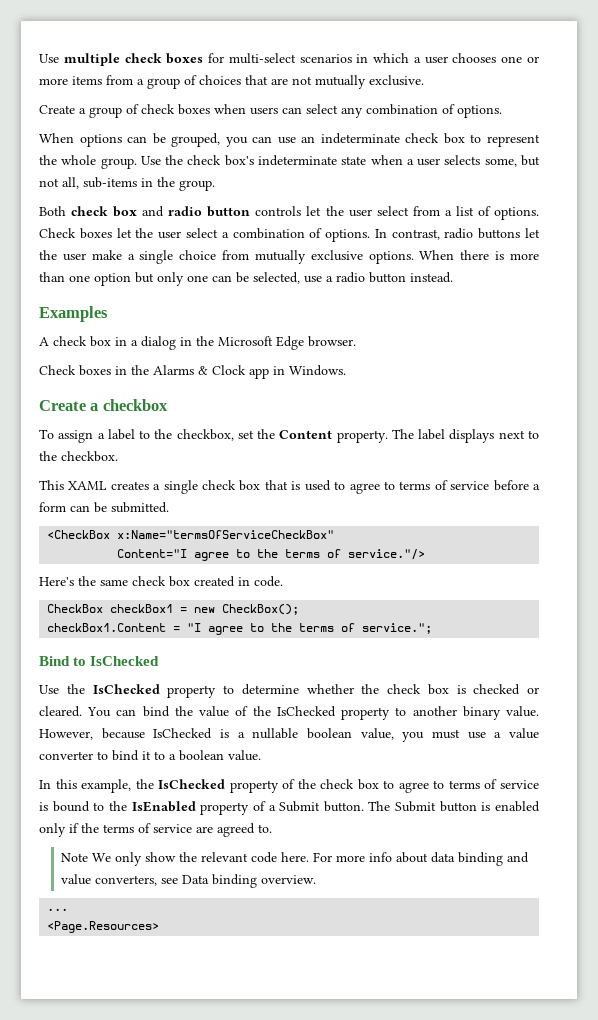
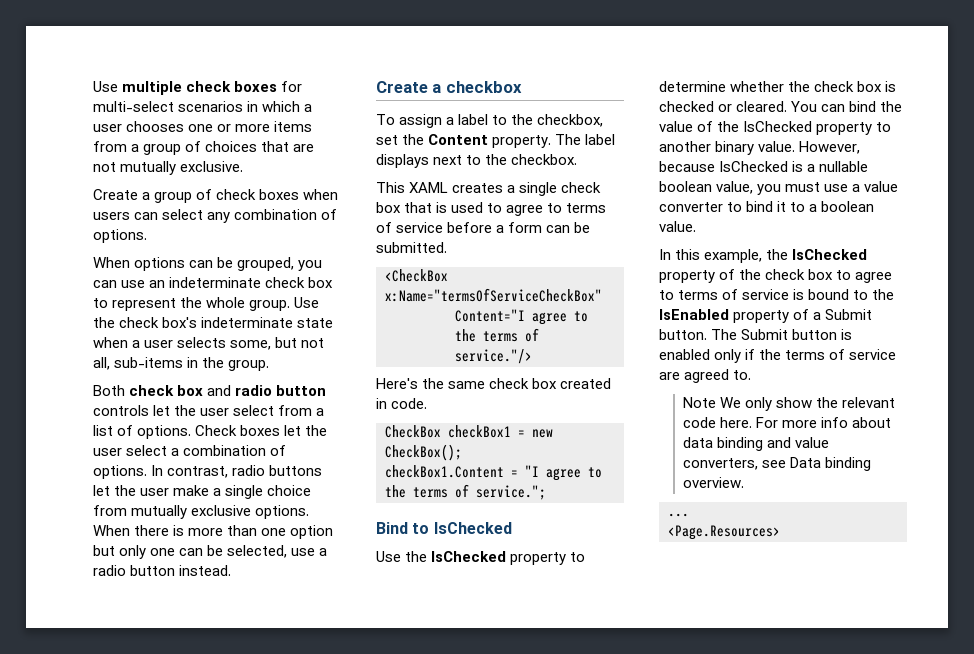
[39,306,108,322] [39,336,356,350] [39,365,346,379] // Examples // A check box in a dialog in the Microsoft Edge browser. // Check boxes in the Alarms & Clock app in Windows. -> (232, 570) none

